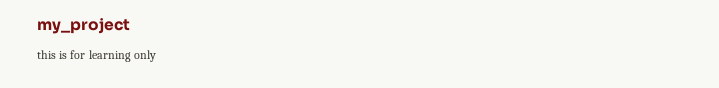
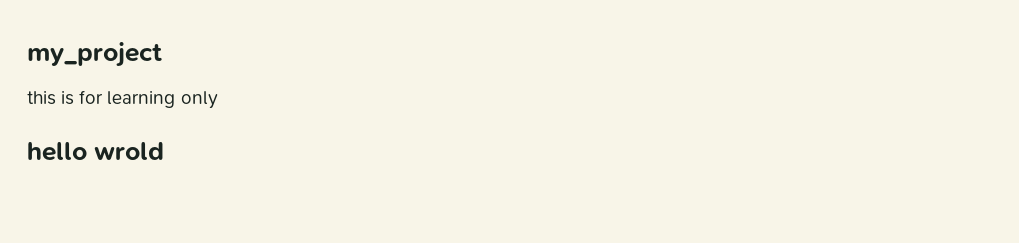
(156, 56) none -> [27,142,165,161] // hello wrold

